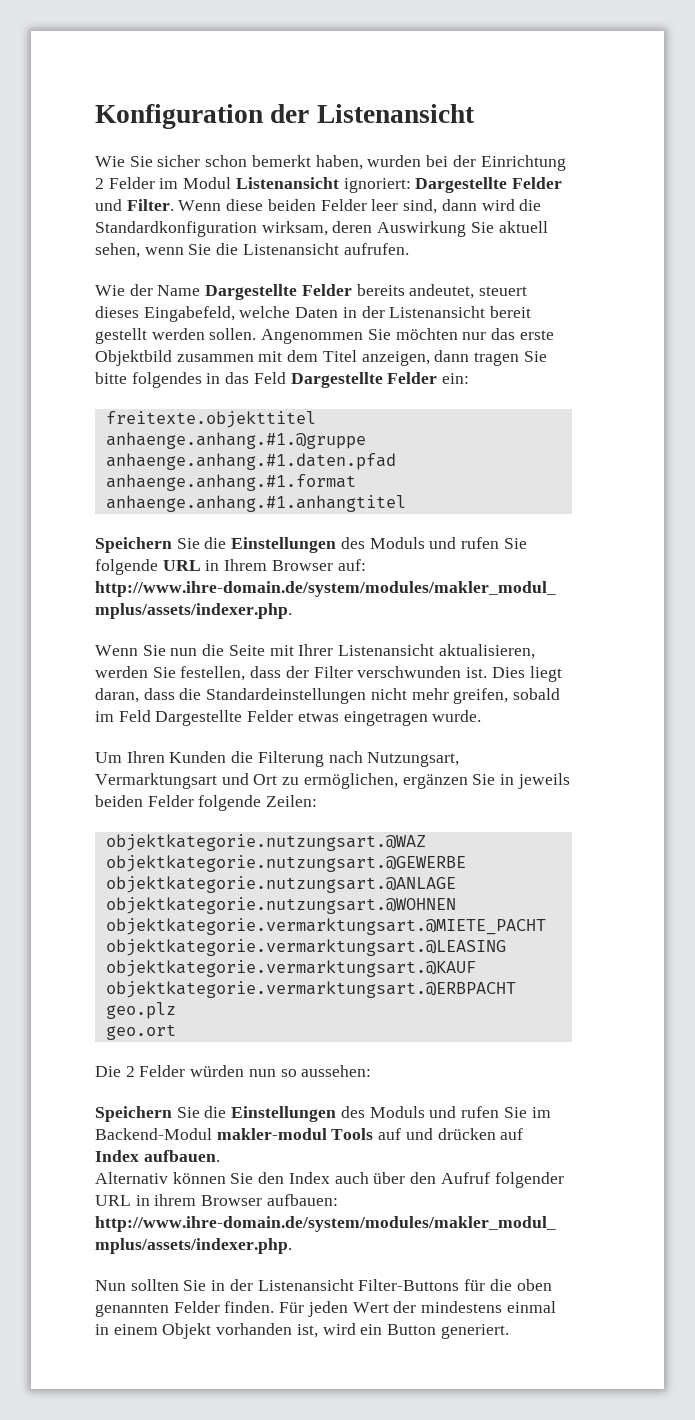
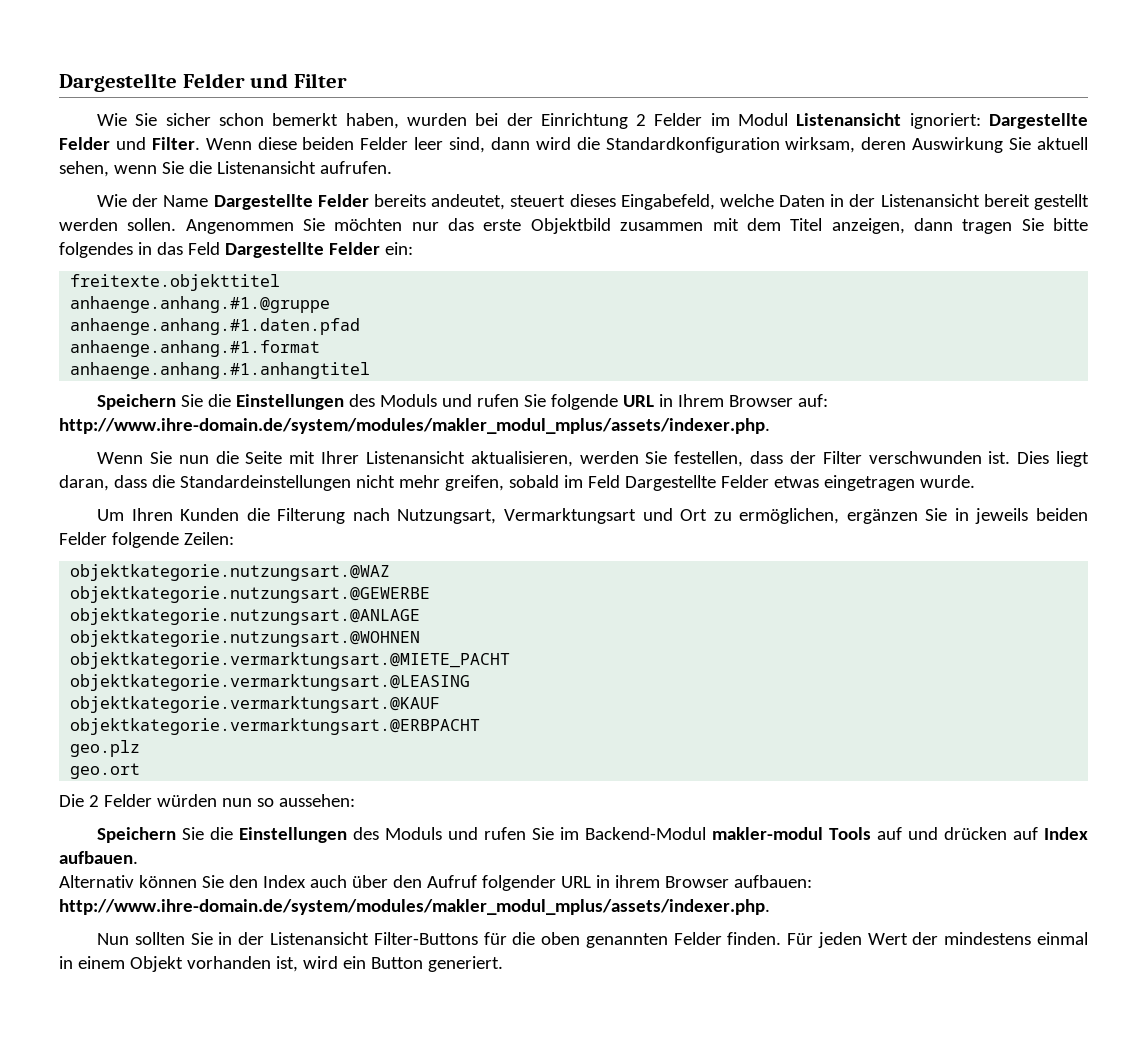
[95,104,475,129] Konfiguration der Listenansicht -> [59,73,347,92] Dargestellte Felder und Filter

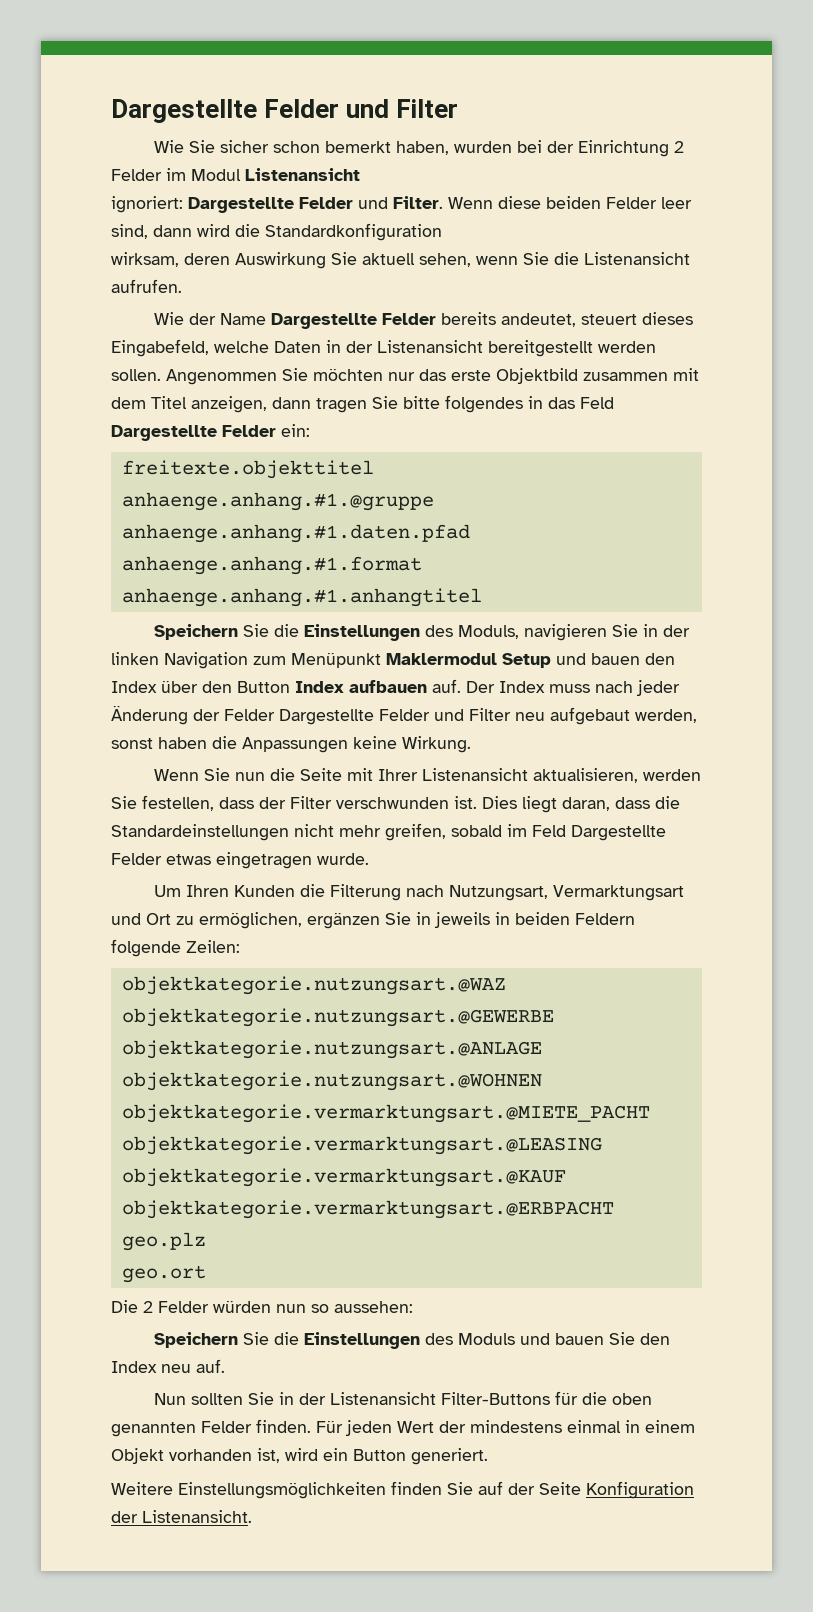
(902, 119) none -> (360, 174) //
(780, 145) none -> (442, 232) //
[983,194,1090,210] bereit gestellt -> [488,340,593,357] bereitgestellt
[380,394,829,410] [59,418,770,434] Moduls und rufen Sie folgende URL in Ihrem Browser auf: http://www.ihre-domain.de/system/modules/makler_modul_mplus/assets/indexer.php. -> [457,624,690,641] [111,652,675,669] [111,679,680,696] [111,705,697,725] [111,736,471,753] Moduls, navigieren Sie in der linken Navigation zum Menüpunkt Maklermodul Setup und bauen den Index über den Button Index aufbauen auf. Der Index muss nach jeder Änderung der Felder Dargestellte Felder und Filter neu aufgebaut werden, sonst haben die Anpassungen keine Wirkung.
[1036,508,1089,521] [59,532,107,545] beiden Felder -> [495,912,635,925] in beiden Feldern
[484,827,1088,840] [59,851,138,864] [59,875,812,891] [59,899,770,915] rufen Sie im Backend-Modul makler-modul Tools auf und drücken auf Index aufbauen. // Alternativ können Sie den Index auch über den Aufruf folgender URL in ihrem Browser aufbauen: http://www.ihre-domain.de/system/modules/makler_modul_mplus/assets/indexer.php. -> [554,1332,670,1345] [111,1359,225,1373] bauen Sie den Index neu auf.
(503, 964) none -> [111,1481,694,1499] [111,1510,252,1523] // Weitere Einstellungsmöglichkeiten finden Sie auf der Seite Konfiguration der Listenansicht.

